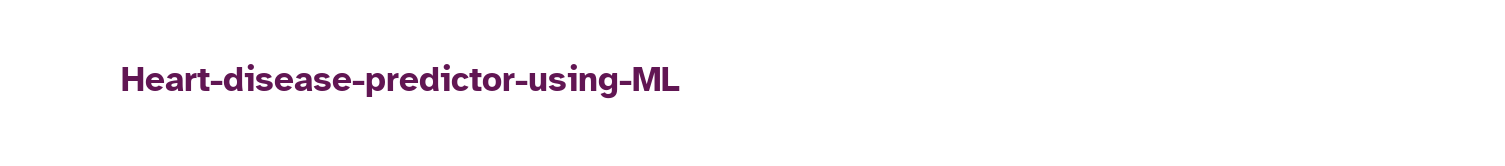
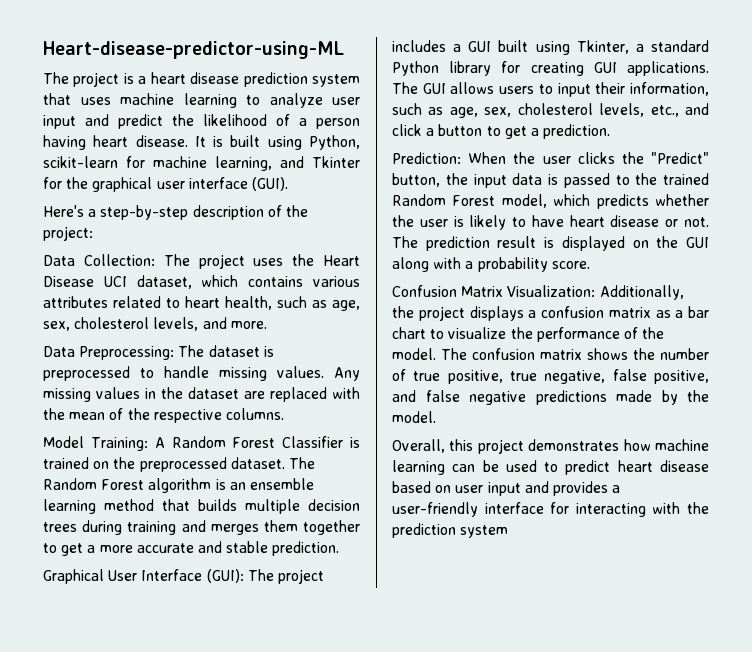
(680, 81) none -> [43,72,360,87] [43,93,360,108] [43,114,360,129] [43,135,360,150] [43,156,360,171] [43,177,288,192] [43,205,308,220] [43,226,93,241] [43,254,360,269] [43,275,360,289] [43,296,360,311] [43,317,267,331] [43,345,274,360] [43,366,360,381] [43,387,360,402] [43,408,284,423] [43,436,360,451] [43,457,315,472] [43,478,314,493] [43,499,360,514] [43,520,360,535] [43,541,340,556] [43,569,324,584] [392,40,709,55] [392,61,709,76] [392,82,709,97] [392,103,709,118] [392,124,611,139] [392,152,709,164] [392,173,709,188] [392,194,709,209] [392,215,709,230] [392,236,709,251] [392,257,590,272] [392,285,684,300] [392,306,709,321] [392,327,665,342] [392,348,709,360] [392,369,709,384] [392,390,709,405] [392,411,436,423] [392,439,709,454] [392,460,709,475] [392,481,621,496] [392,502,709,517] [392,523,509,538] // The project is a heart disease prediction system that uses machine learning to analyze user input and predict the likelihood of a person having heart disease. It is built using Python, scikit-learn for machine learning, and Tkinter for the graphical user interface (GUI). // Here's a step-by-step description of the project: // Data Collection: The project uses the Heart Disease UCI dataset, which contains various attributes related to heart health, such as age, sex, cholesterol levels, and more. // Data Preprocessing: The dataset is preprocessed to handle missing values. Any missing values in the dataset are replaced with the mean of the respective columns. // Model Training: A Random Forest Classifier is trained on the preprocessed dataset. The Random Forest algorithm is an ensemble learning method that builds multiple decision trees during training and merges them together to get a more accurate and stable prediction. // Graphical User Interface (GUI): The project includes a GUI built using Tkinter, a standard Python library for creating GUI applications. The GUI allows users to input their information, such as age, sex, cholesterol levels, etc., and click a button to get a prediction. // Prediction: When the user clicks the "Predict" button, the input data is passed to the trained Random Forest model, which predicts whether the user is likely to have heart disease or not. The prediction result is displayed on the GUI along with a probability score. // Confusion Matrix Visualization: Additionally, the project displays a confusion matrix as a bar chart to visualize the performance of the model. The confusion matrix shows the number of true positive, true negative, false positive, and false negative predictions made by the model. // Overall, this project demonstrates how machine learning can be used to predict heart disease based on user input and provides a user-friendly interface for interacting with the prediction system

